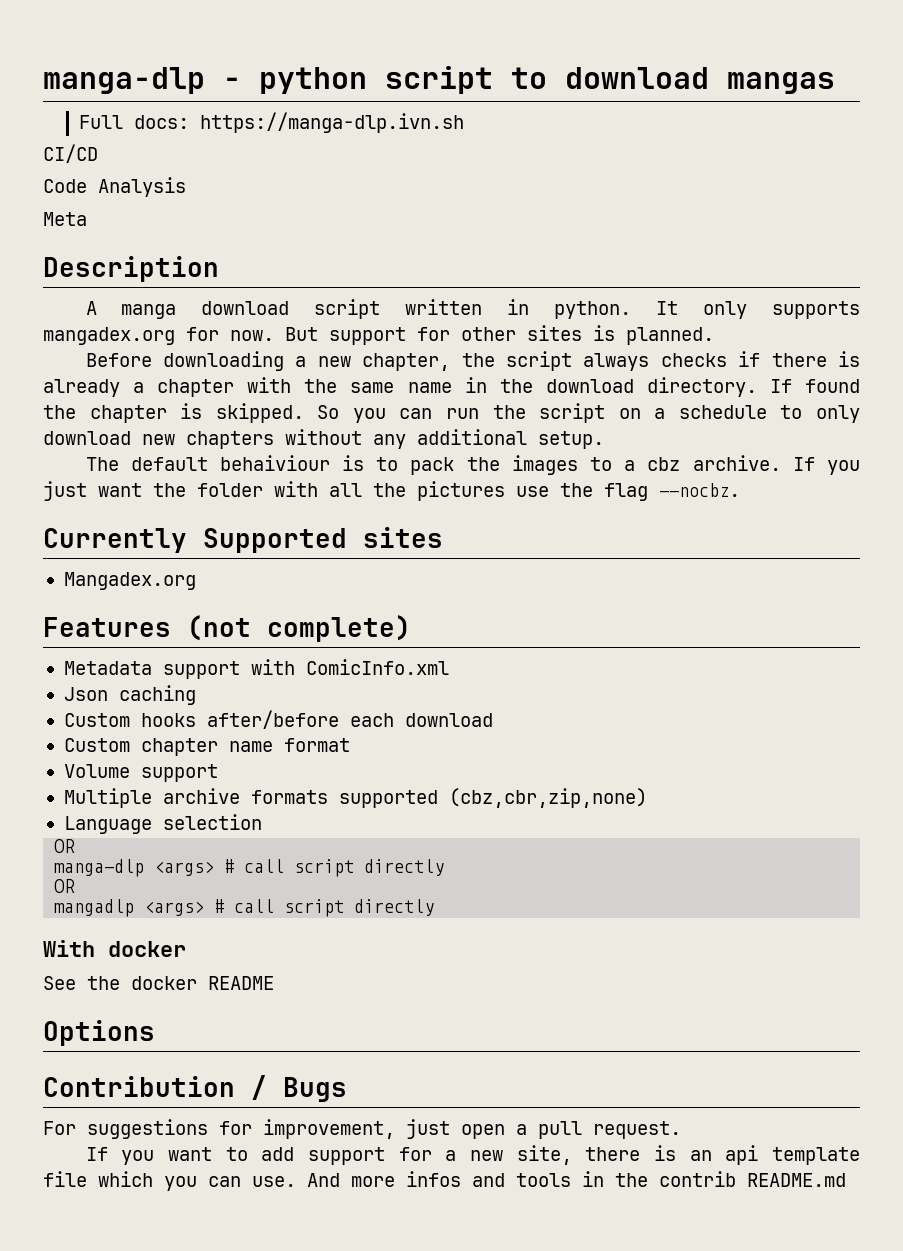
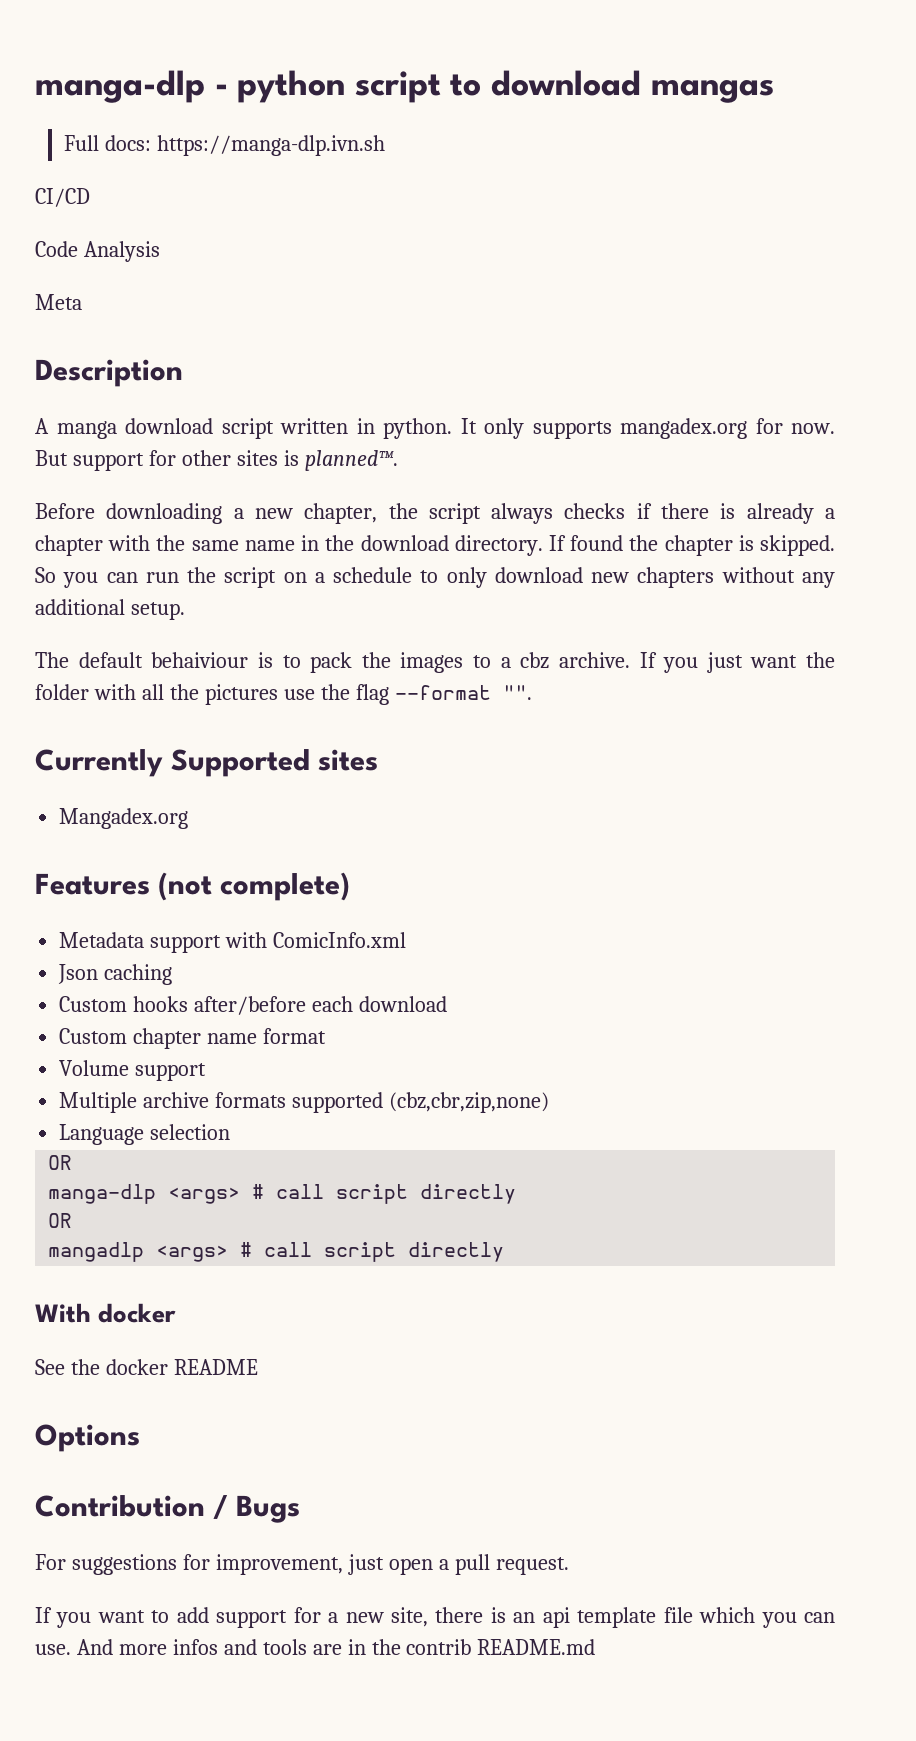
[626,327,714,345] planned. -> [304,450,398,471] planned™.
[659,483,740,497] --nocbz. -> [394,685,532,700] --format "".
(571, 1180) none -> [312,1644,342,1655] are

